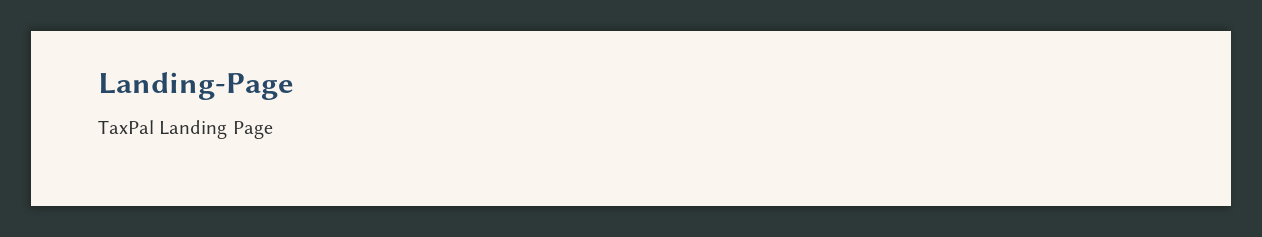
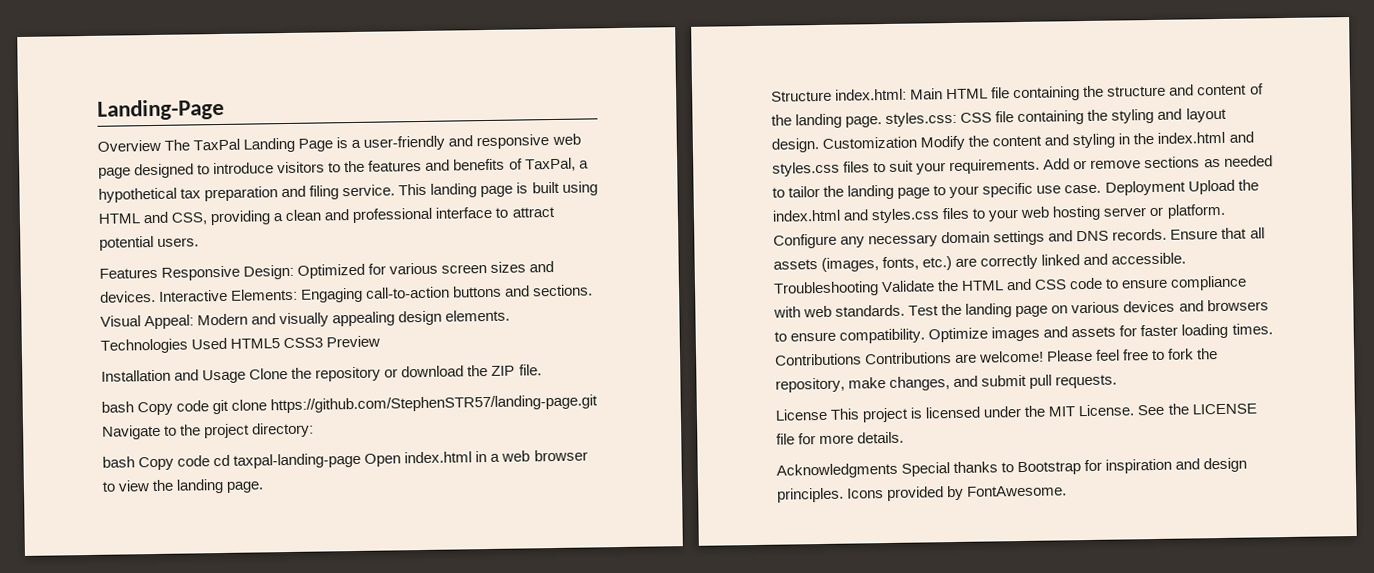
(294, 86) none -> [97,139,191,152] Overview The
(273, 130) none -> [336,133,581,151] [98,157,589,179] [98,181,598,203] [98,206,555,226] [99,236,200,251] [99,260,555,281] [100,284,594,303] [100,309,511,330] [100,335,381,354] [101,364,542,384] [101,394,599,416] [102,422,315,440] [102,449,588,471] [102,478,265,494] [771,83,1264,102] [771,107,1227,129] [771,131,1254,153] [772,155,1273,177] [772,179,1259,200] [772,203,1226,224] [773,227,1265,249] [773,252,1187,272] [773,275,1248,297] [773,299,1269,318] [774,323,1273,344] [775,348,1219,366] [775,374,1118,393] [775,403,1257,423] [776,431,905,445] [776,457,1248,479] [777,485,1068,503] is a user-friendly and responsive web page designed to introduce visitors to the features and benefits of TaxPal, a hypothetical tax preparation and filing service. This landing page is built using HTML and CSS, providing a clean and professional interface to attract potential users. // Features Responsive Design: Optimized for various screen sizes and devices. Interactive Elements: Engaging call-to-action buttons and sections. Visual Appeal: Modern and visually appealing design elements. Technologies Used HTML5 CSS3 Preview // Installation and Usage Clone the repository or download the ZIP file. // bash Copy code git clone https://github.com/StephenSTR57/landing-page.git Navigate to the project directory: // bash Copy code cd taxpal-landing-page Open index.html in a web browser to view the landing page. // Structure index.html: Main HTML file containing the structure and content of the landing page. styles.css: CSS file containing the styling and layout design. Customization Modify the content and styling in the index.html and styles.css files to suit your requirements. Add or remove sections as needed to tailor the landing page to your specific use case. Deployment Upload the index.html and styles.css files to your web hosting server or platform. Configure any necessary domain settings and DNS records. Ensure that all assets (images, fonts, etc.) are correctly linked and accessible. Troubleshooting Validate the HTML and CSS code to ensure compliance with web standards. Test the landing page on various devices and browsers to ensure compatibility. Optimize images and assets for faster loading times. Contributions Contributions are welcome! Please feel free to fork the repository, make changes, and submit pull requests. // License This project is licensed under the MIT License. See the LICENSE file for more details. // Acknowledgments Special thanks to Bootstrap for inspiration and design principles. Icons provided by FontAwesome.

